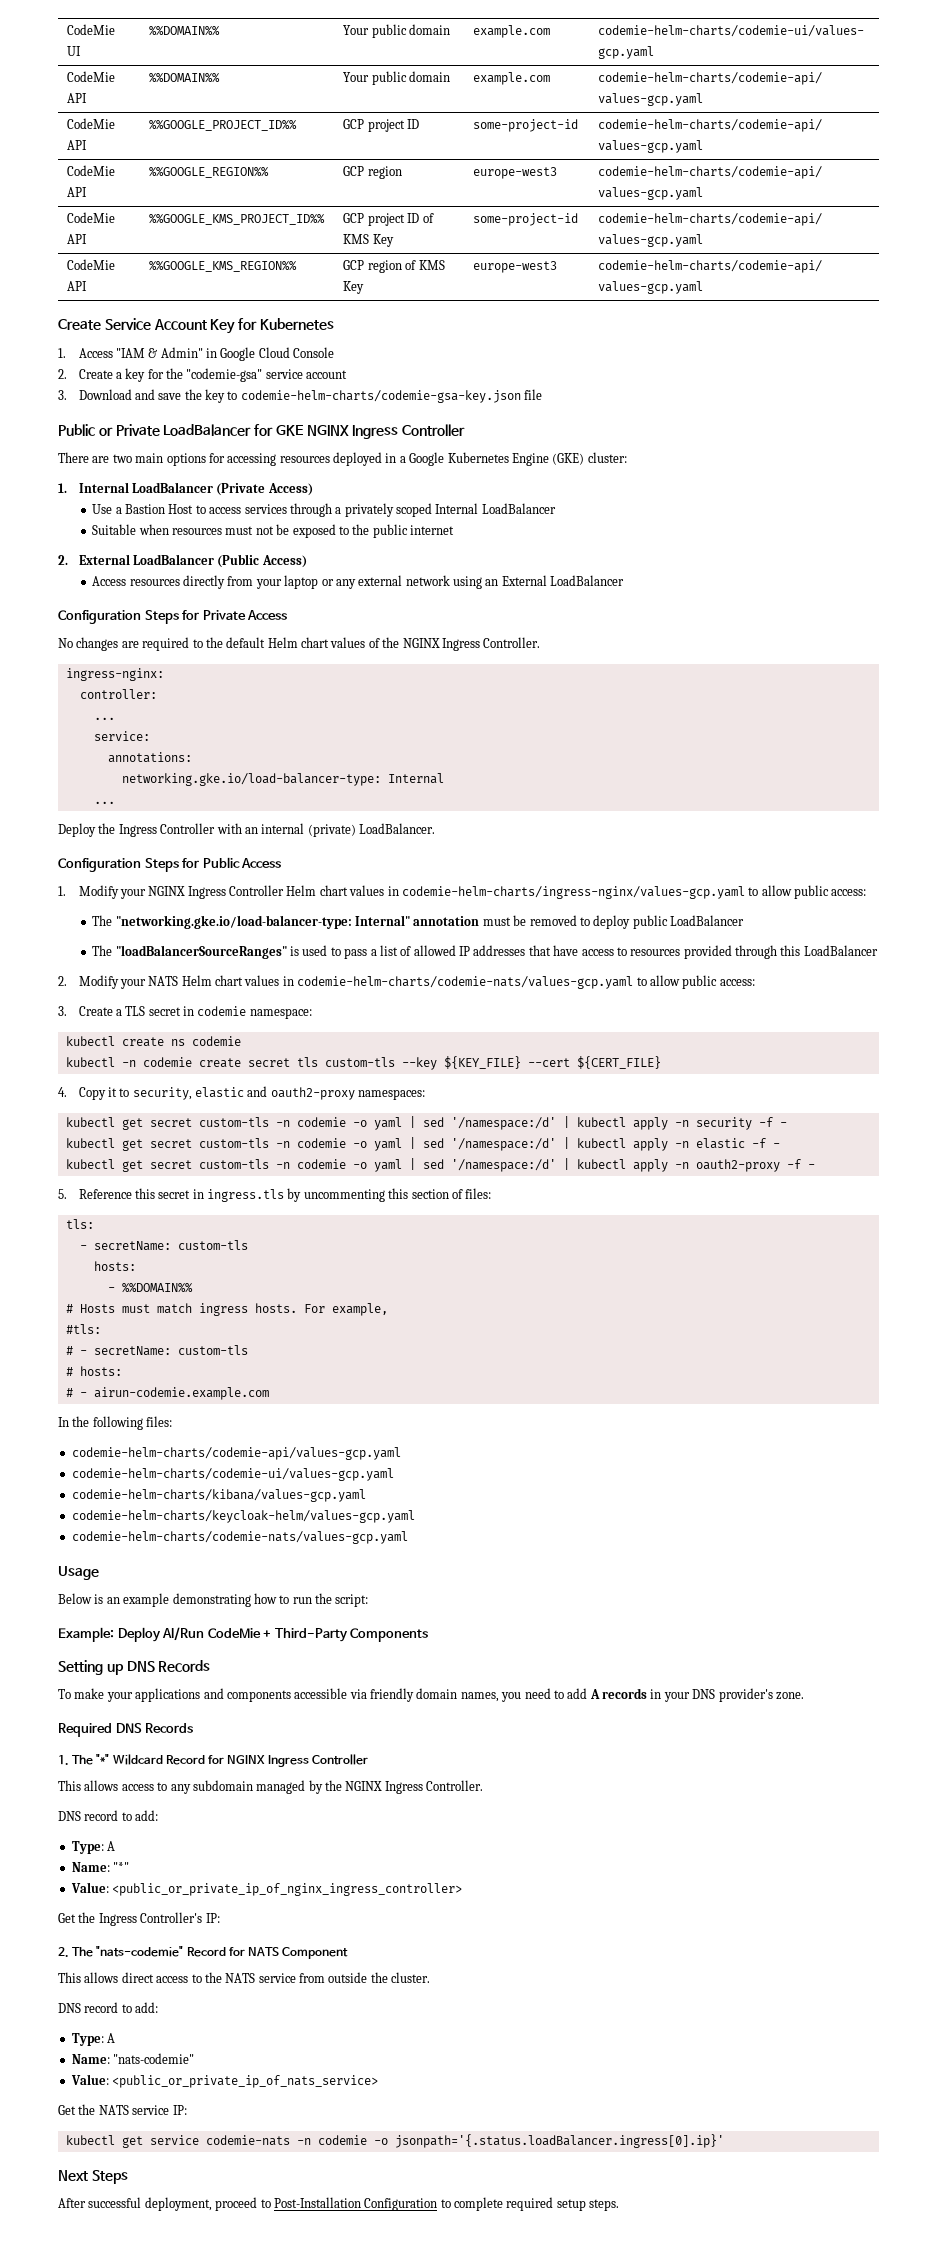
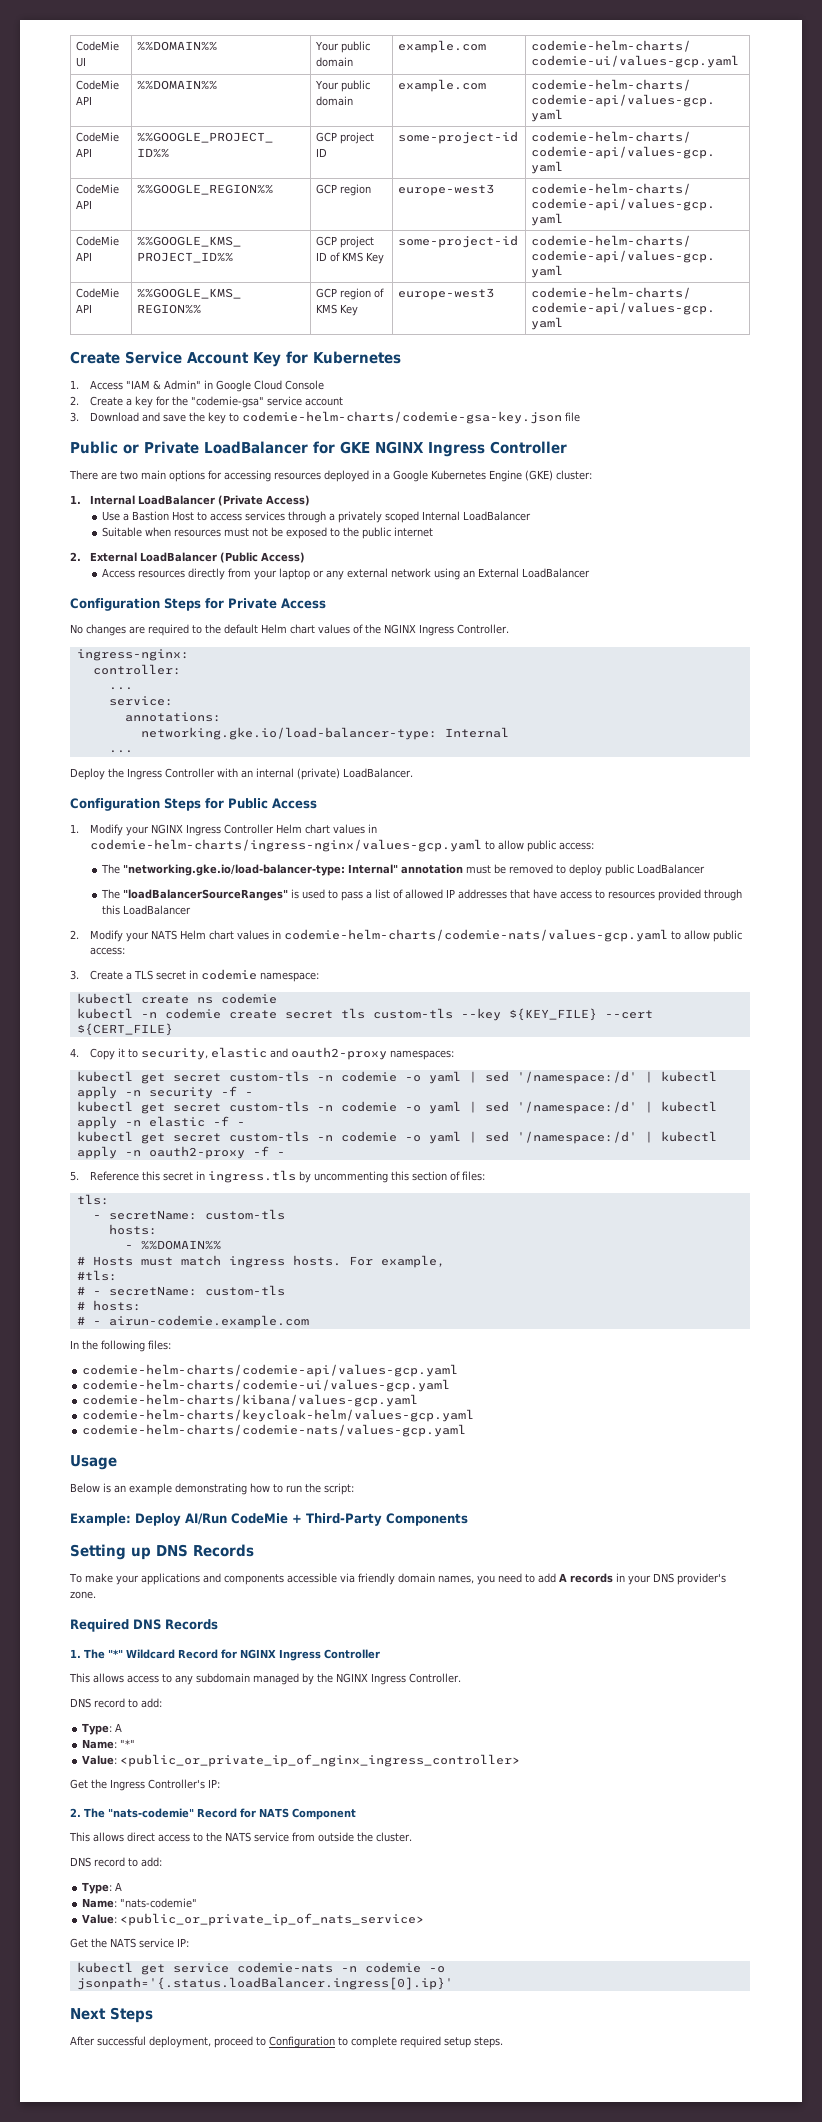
[273,2197,361,2208] Post-Installation -> (266, 2041) none

